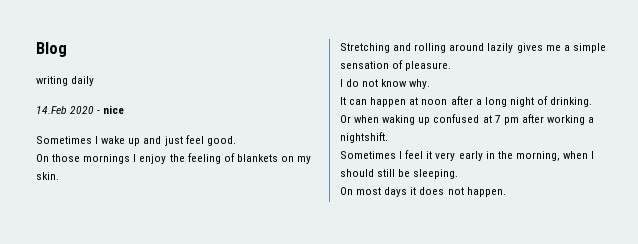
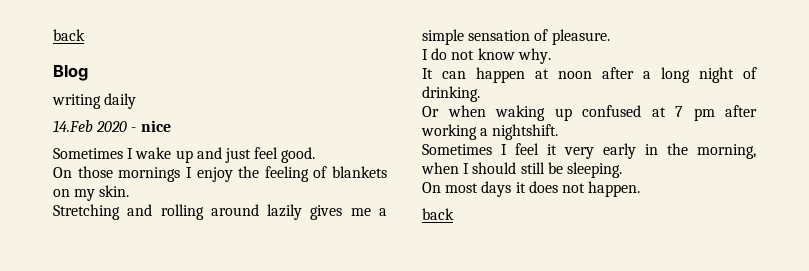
(36, 49) none -> [53,29,85,41] back //
(506, 192) none -> [422,208,454,220] // back

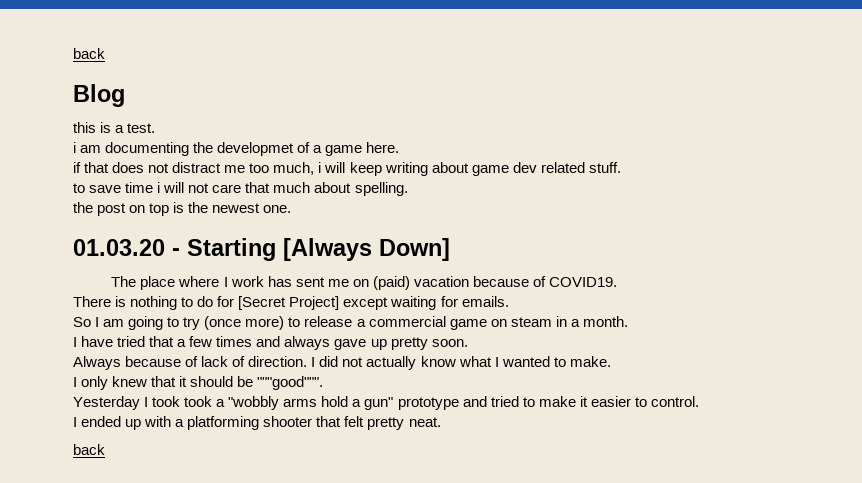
[52,93,137,109] [53,120,171,132] [53,147,316,163] [53,166,387,182] [53,185,130,201] [53,204,387,220] [422,29,610,45] [422,48,551,64] [422,67,757,83] [422,86,480,102] [422,105,757,121] [421,124,559,140] [422,143,756,159] [421,162,622,178] [422,181,641,197] writing daily // 14.Feb 2020 - nice // Sometimes I wake up and just feel good. // On those mornings I enjoy the feeling of blankets on my skin. // Stretching and rolling around lazily gives me a simple sensation of pleasure. // I do not know why. // It can happen at noon after a long night of drinking. // Or when waking up confused at 7 pm after working a nightshift. // Sometimes I feel it very early in the morning, when I should still be sleeping. // On most days it does not happen. -> [73,122,156,133] [73,142,400,156] [73,162,621,176] [73,182,408,196] [73,202,292,216] [73,238,450,261] [111,276,618,290] [73,296,509,310] [73,316,628,330] [73,336,468,350] [73,356,611,370] [73,376,324,390] [73,396,699,410] [73,416,441,430] this is a test. // i am documenting the developmet of a game here. // if that does not distract me too much, i will keep writing about game dev related stuff. // to save time i will not care that much about spelling. // the post on top is the newest one. // 01.03.20 - Starting [Always Down] // The place where I work has sent me on (paid) vacation because of COVID19. // There is nothing to do for [Secret Project] except waiting for emails. // So I am going to try (once more) to release a commercial game on steam in a month. // I have tried that a few times and always gave up pretty soon. // Always because of lack of direction. I did not actually know what I wanted to make. // I only knew that it should be """good""". // Yesterday I took took a "wobbly arms hold a gun" prototype and tried to make it easier to control. // I ended up with a platforming shooter that felt pretty neat.

